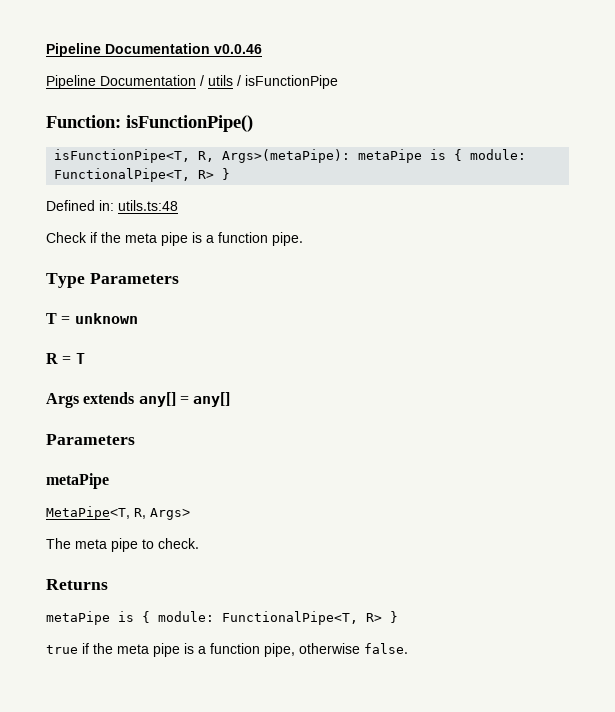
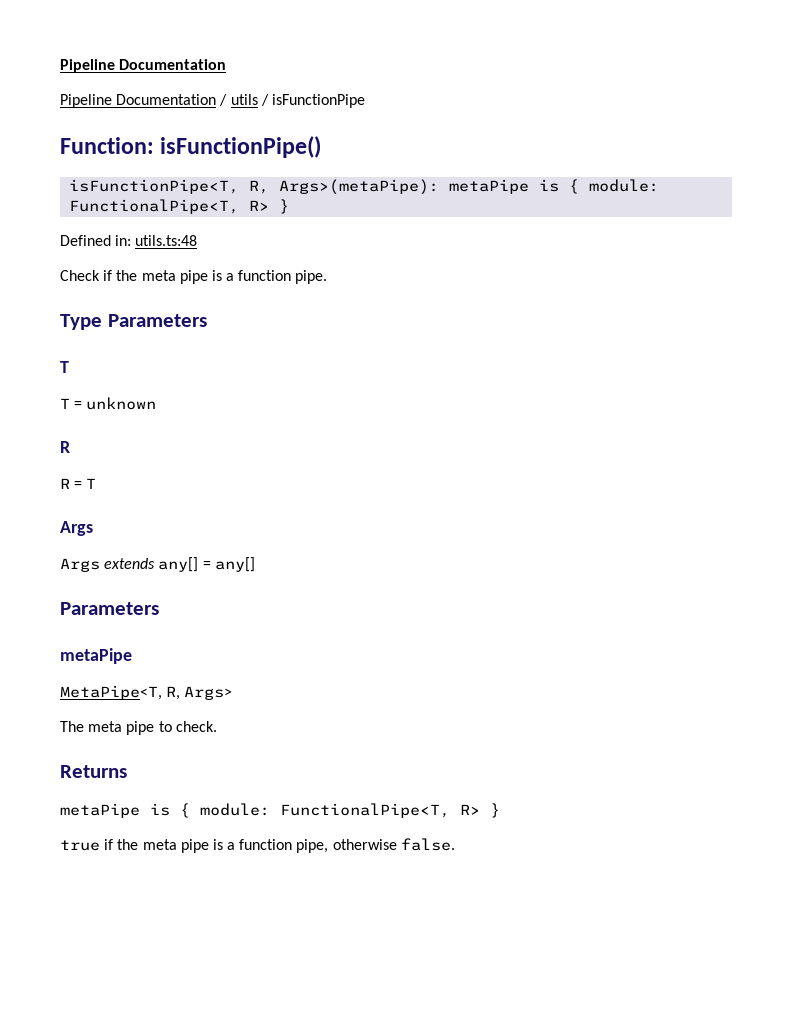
[46,43,262,57] Pipeline Documentation v0.0.46 -> [60,59,227,73] Pipeline Documentation
(57, 318) none -> [60,398,70,409] // T
(58, 358) none -> [60,478,70,489] // R
(79, 400) none -> [60,558,100,572] // Args

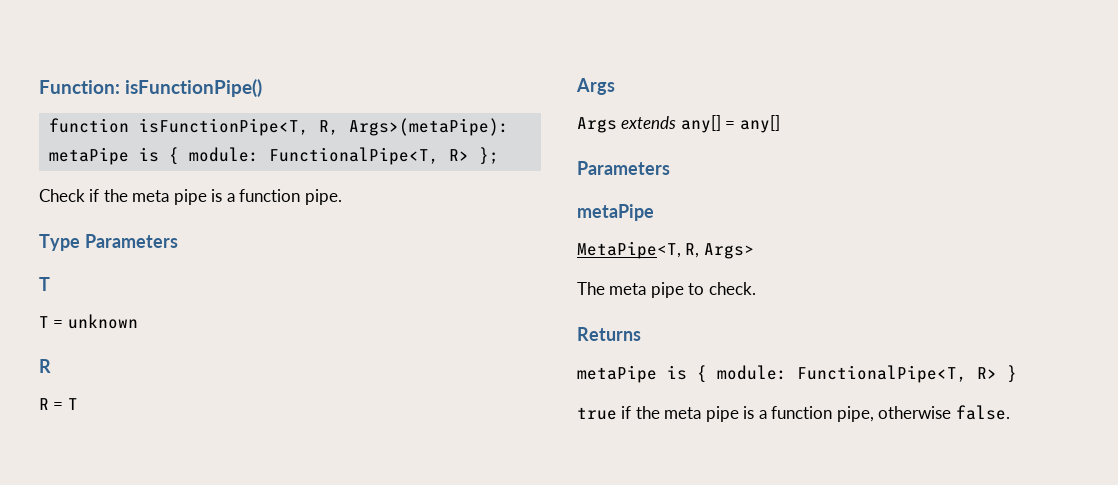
[60,59,227,73] [60,94,365,108] Pipeline Documentation // Pipeline Documentation / utils / isFunctionPipe // -> (39, 87) none
(322, 147) none -> [48,118,129,133] function
[279,199,290,214] [60,235,198,246] } // Defined in: utils.ts:48 -> [478,147,499,165] };

